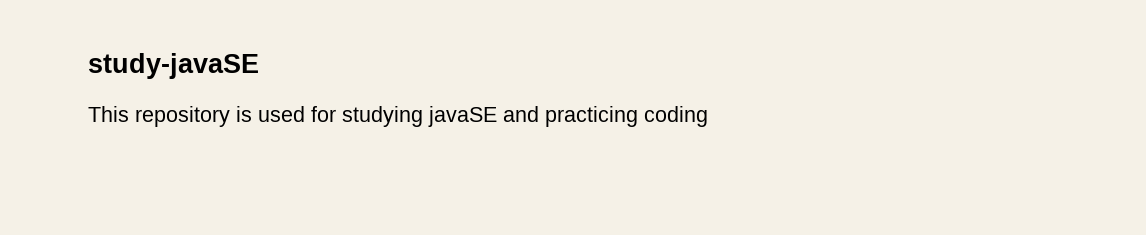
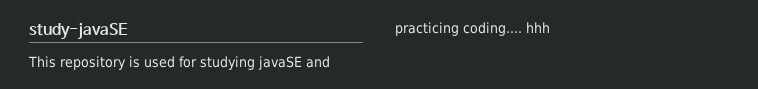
[644,106,708,127] coding -> [463,22,550,36] coding.... hhh

